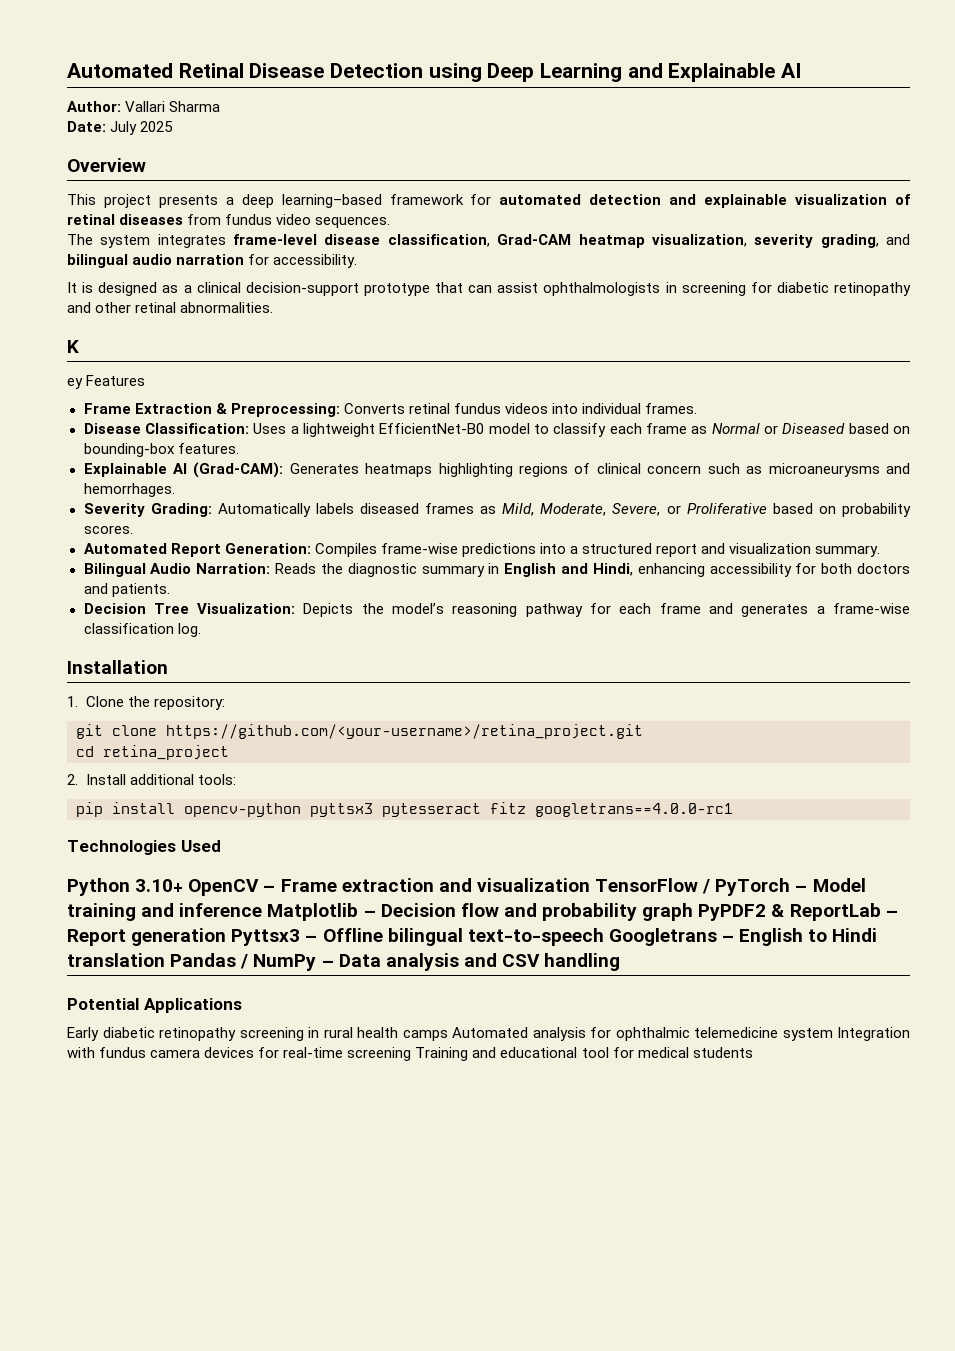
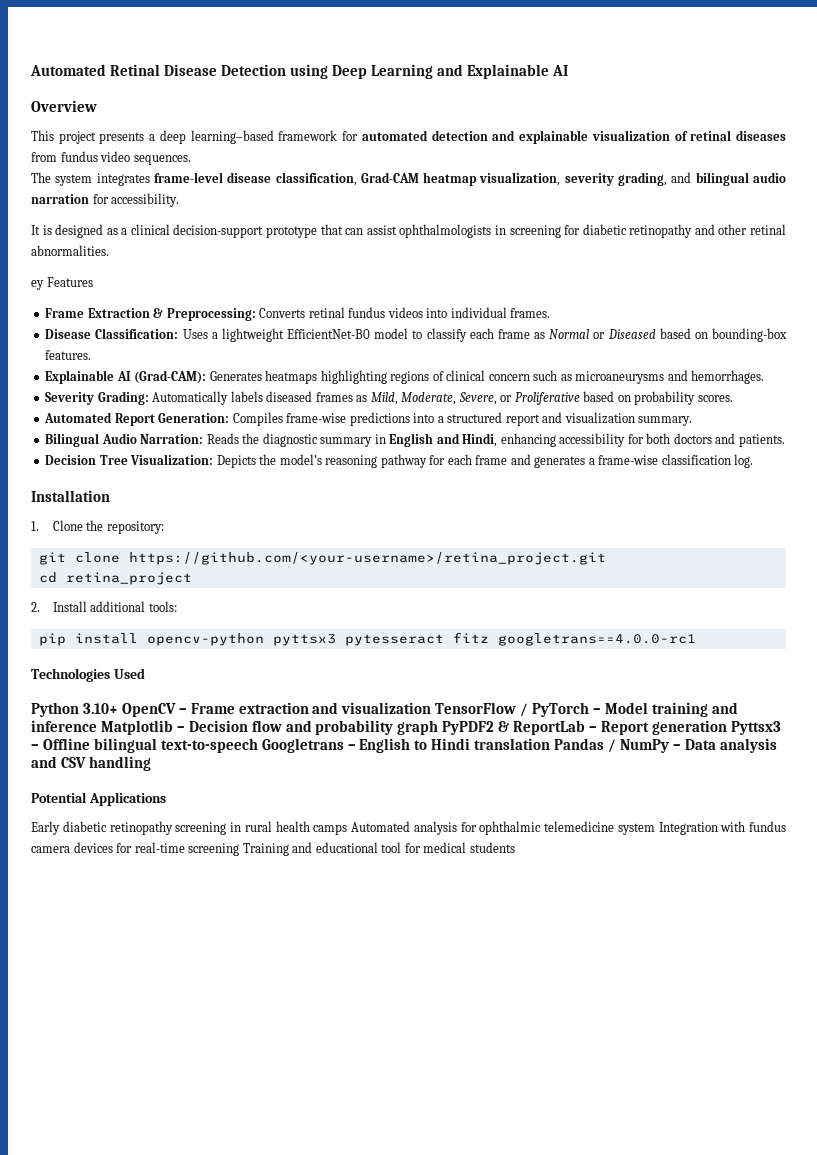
[67,101,221,112] [67,121,174,135] // Author: Vallari Sharma // Date: July 2025 -> (569, 70) none
[67,340,79,353] // K -> (109, 250) none

